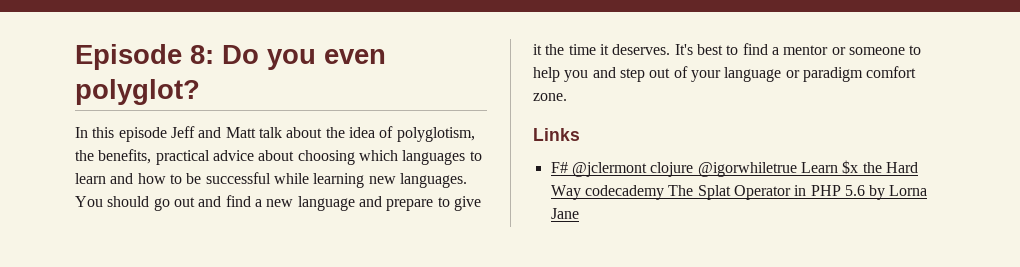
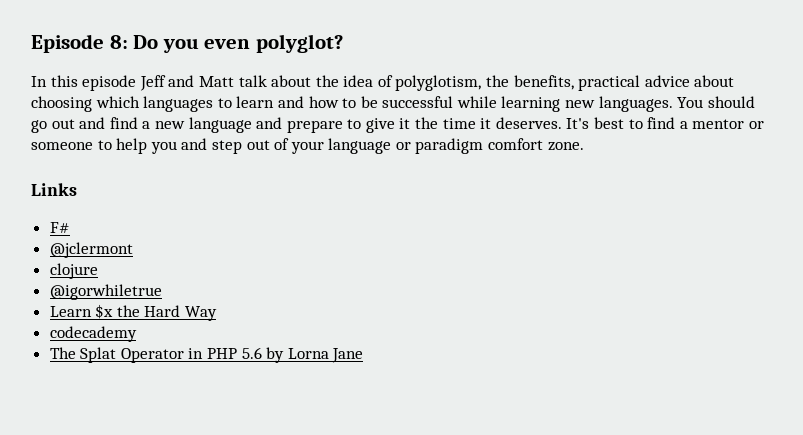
(568, 167) none -> (70, 227) //
(647, 169) none -> (133, 250) //
(694, 169) none -> (98, 271) //
(797, 169) none -> (162, 292) //
(581, 192) none -> (218, 313) //
(664, 192) none -> (137, 334) //

